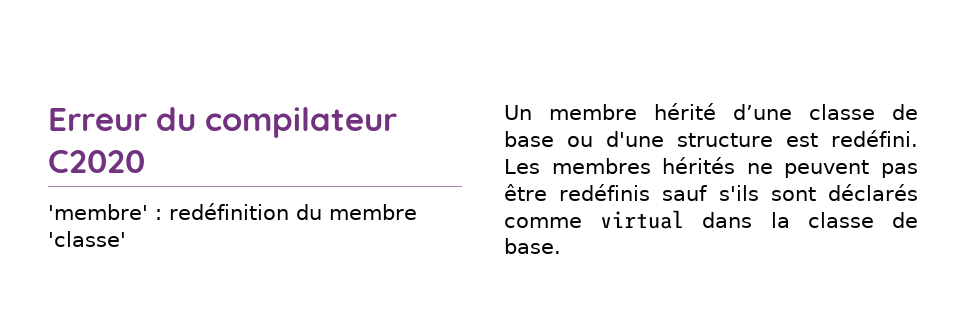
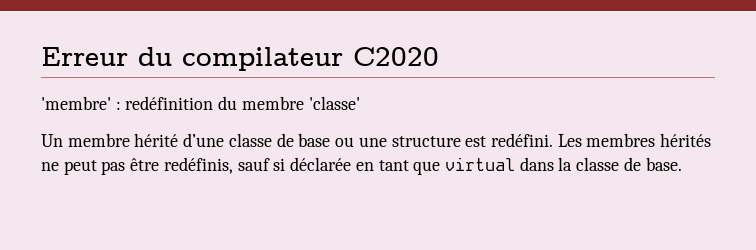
[606,131,664,147] d'une -> [358,137,387,147] une
[784,160,870,178] peuvent -> [63,160,97,175] peut
[559,184,918,201] [504,217,582,228] redéfinis sauf s'ils sont déclarés comme -> [163,157,441,175] redéfinis, sauf si déclarée en tant que

